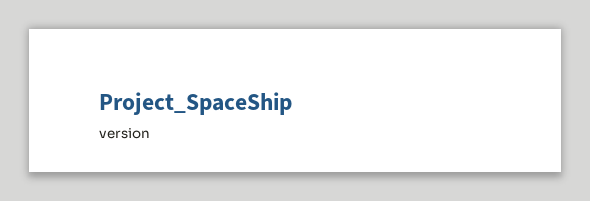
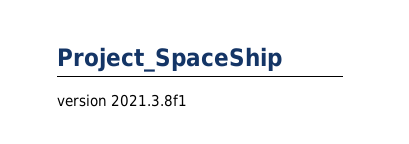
(150, 133) none -> [111,94,188,107] 2021.3.8f1

